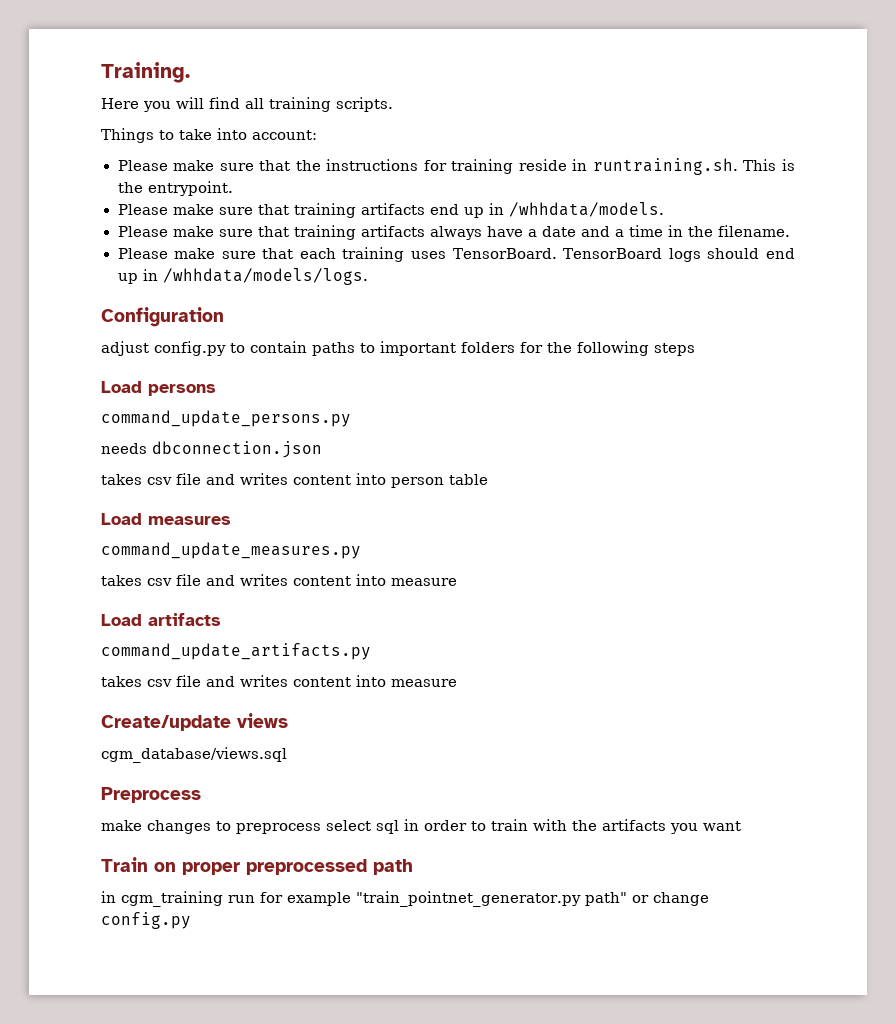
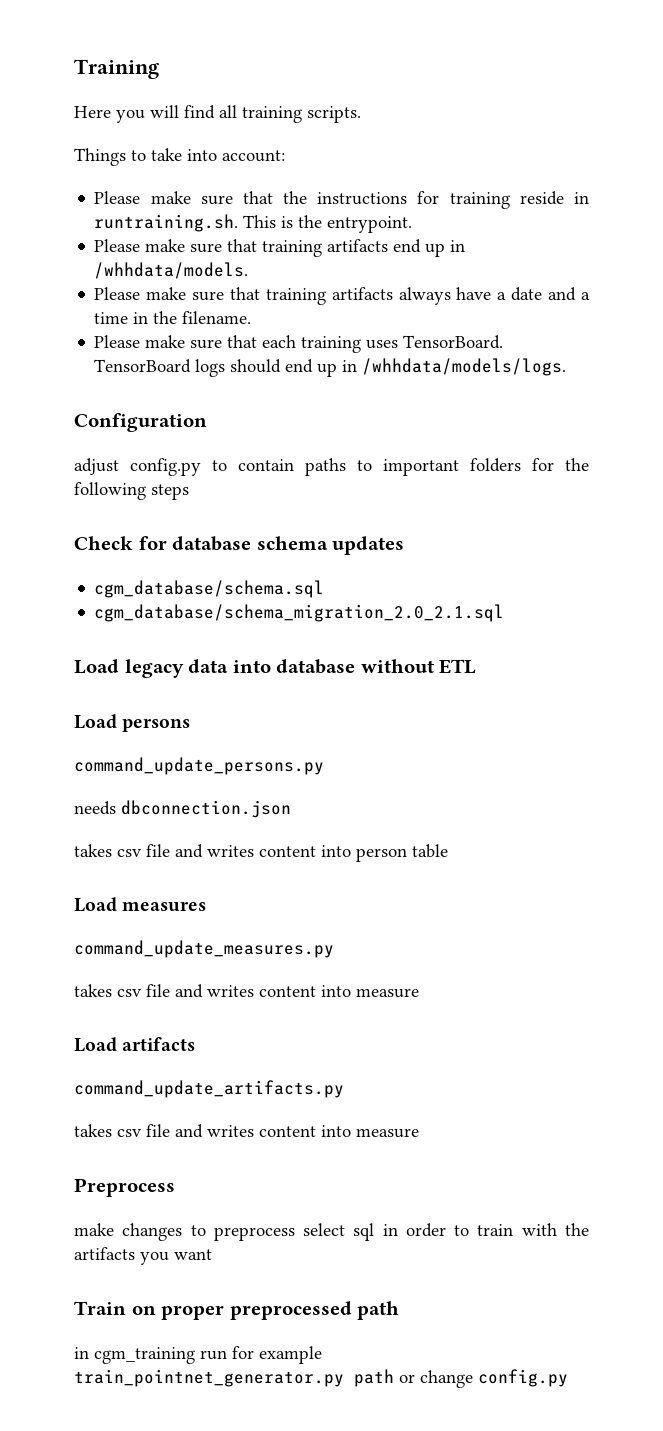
[101,62,190,83] Training. -> [74,59,159,79] Training
(695, 349) none -> [74,536,405,555] [94,580,325,598] [94,604,505,622] [74,659,477,678] // Check for database schema updates // cgm_database/schema.sql // cgm_database/schema_migration_2.0_2.1.sql // Load legacy data into database without ETL
[101,713,288,731] [101,747,287,763] // Create/update views // cgm_database/views.sql -> (419, 1133) none
[356,891,627,907] "train_pointnet_generator.py path" -> [74,1369,394,1387] train_pointnet_generator.py path

